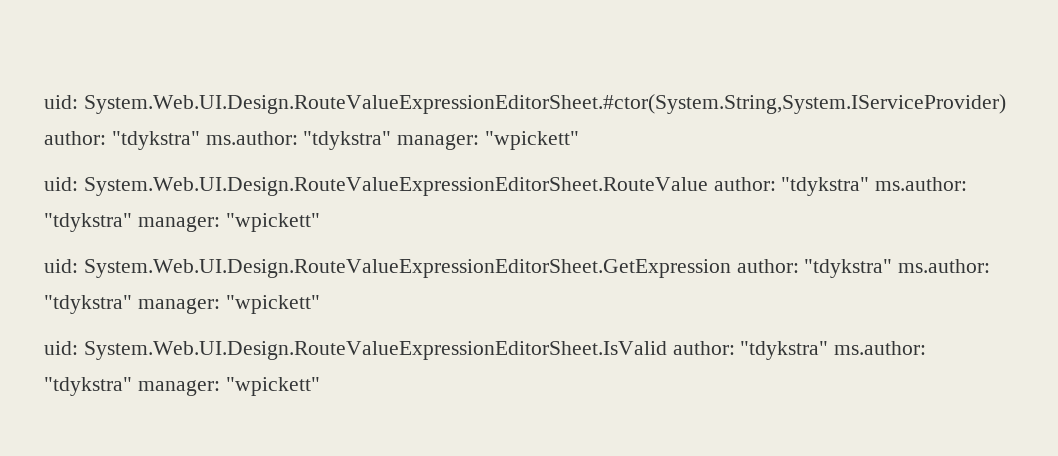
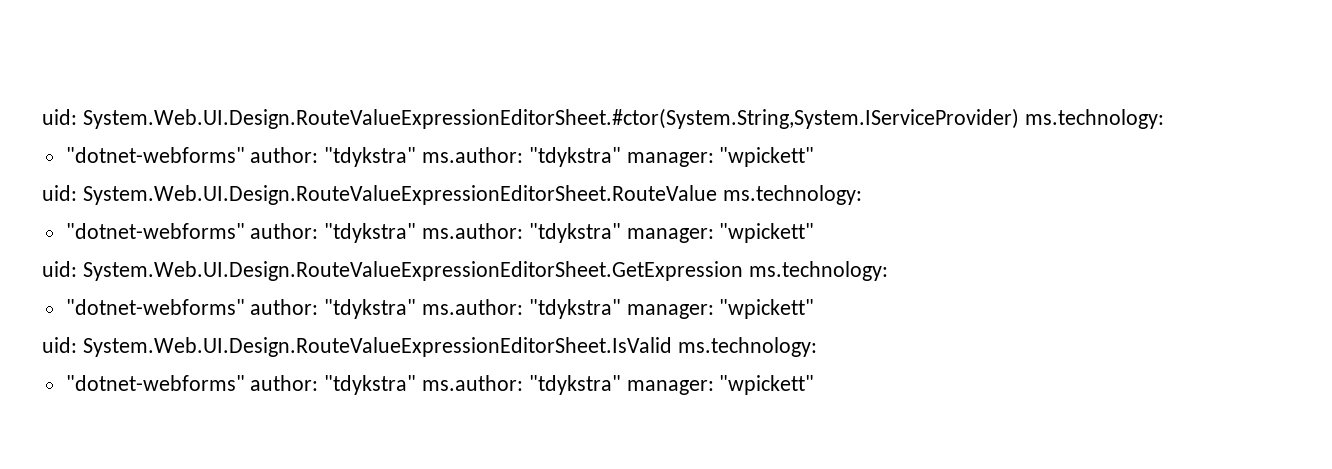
(1006, 104) none -> [1024,109,1164,129] [65,147,245,163] ms.technology: // "dotnet-webforms"
(708, 186) none -> [722,185,862,205] [65,223,245,239] ms.technology: // "dotnet-webforms"
(731, 268) none -> [748,261,888,281] [65,299,245,315] ms.technology: // "dotnet-webforms"
(667, 350) none -> [677,337,817,357] [65,375,245,391] ms.technology: // "dotnet-webforms"

